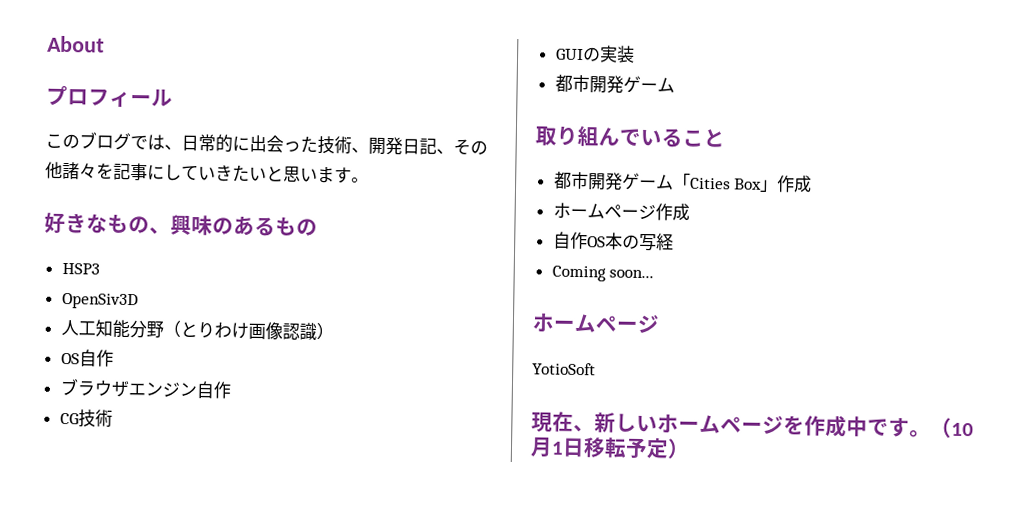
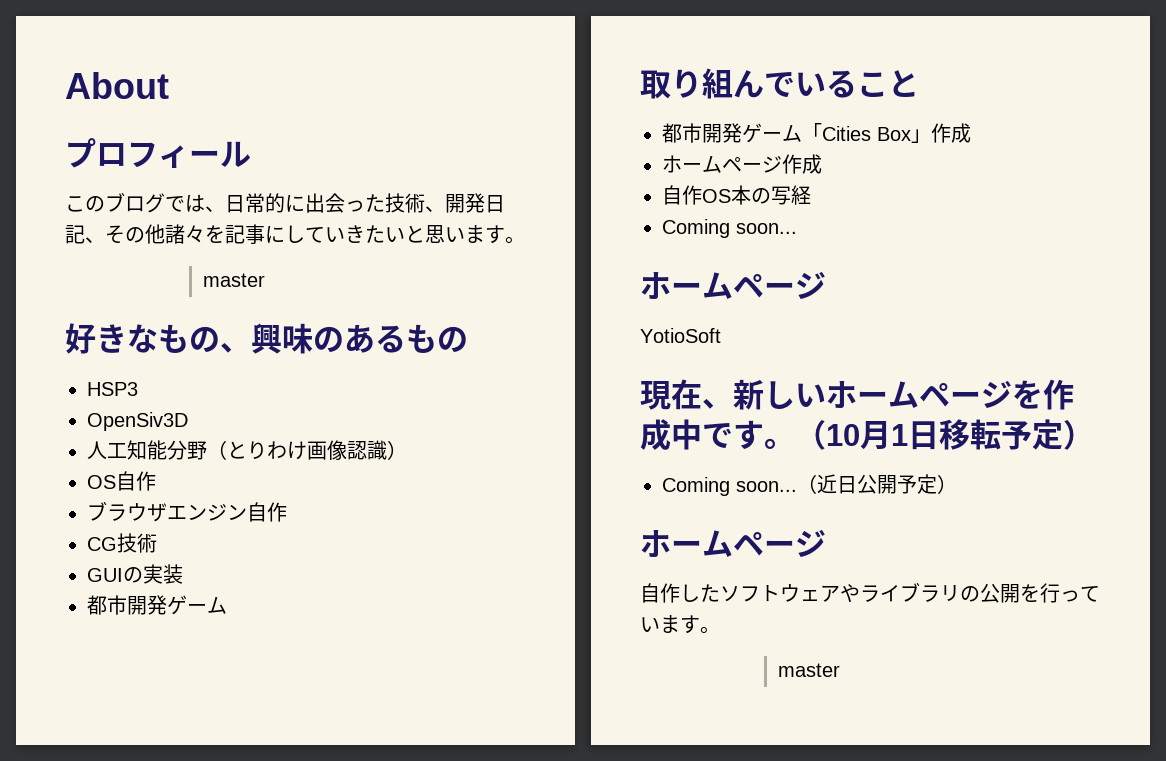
(369, 180) none -> [203,273,266,287] // master
(690, 448) none -> [662,474,957,496] [640,530,826,557] [640,582,1100,603] [640,615,720,634] [778,663,841,677] // Coming soon...（近日公開予定） // ホームページ // 自作したソフトウェアやライブラリの公開を行っています。 // master

